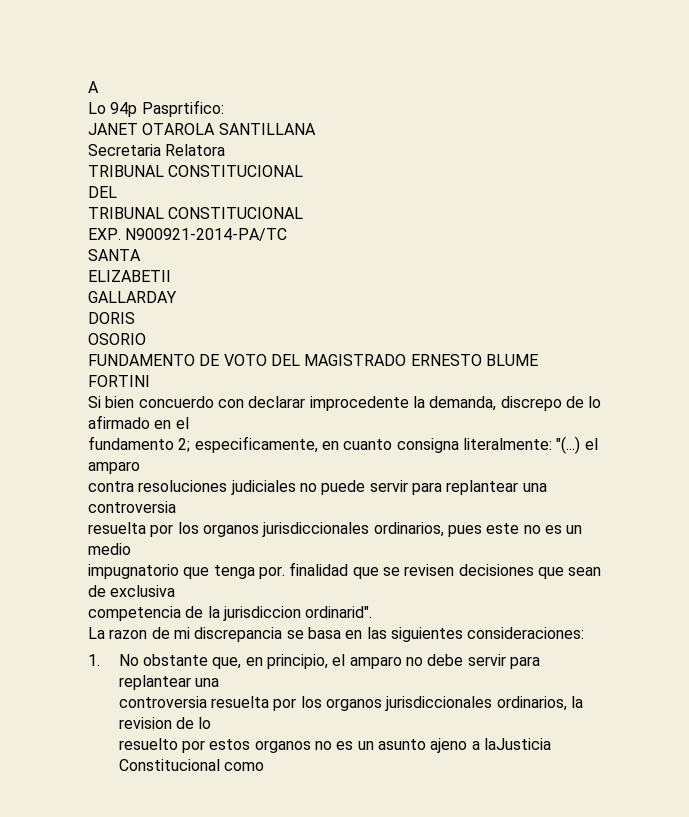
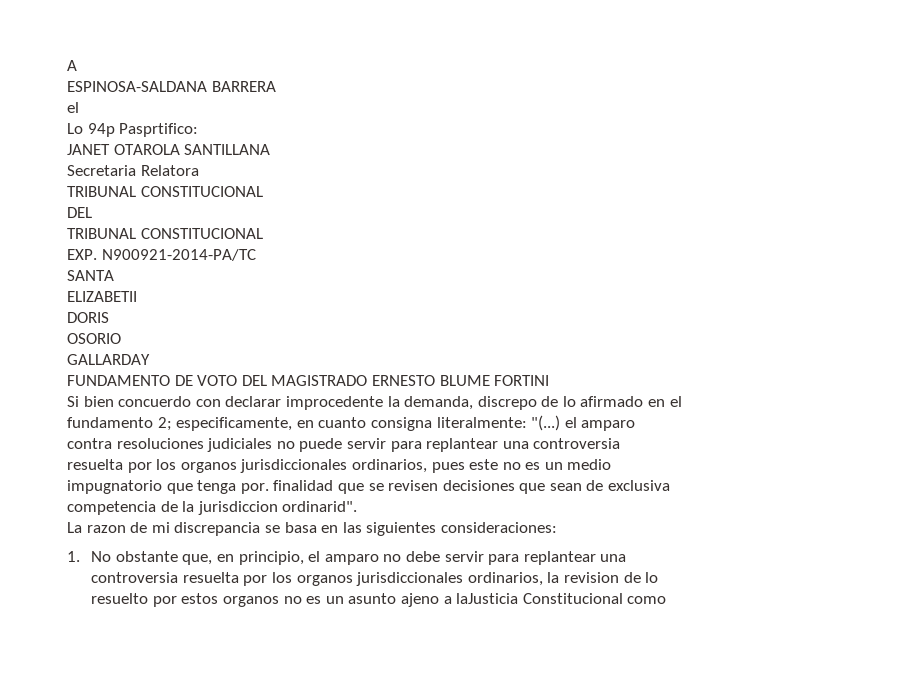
(99, 87) none -> [67,81,276,92] [67,102,79,113] // ESPINOSA-SALDANA BARRERA // el
[88,291,177,303] // GALLARDAY -> (137, 296) none
(146, 339) none -> [67,354,150,365] // GALLARDAY

